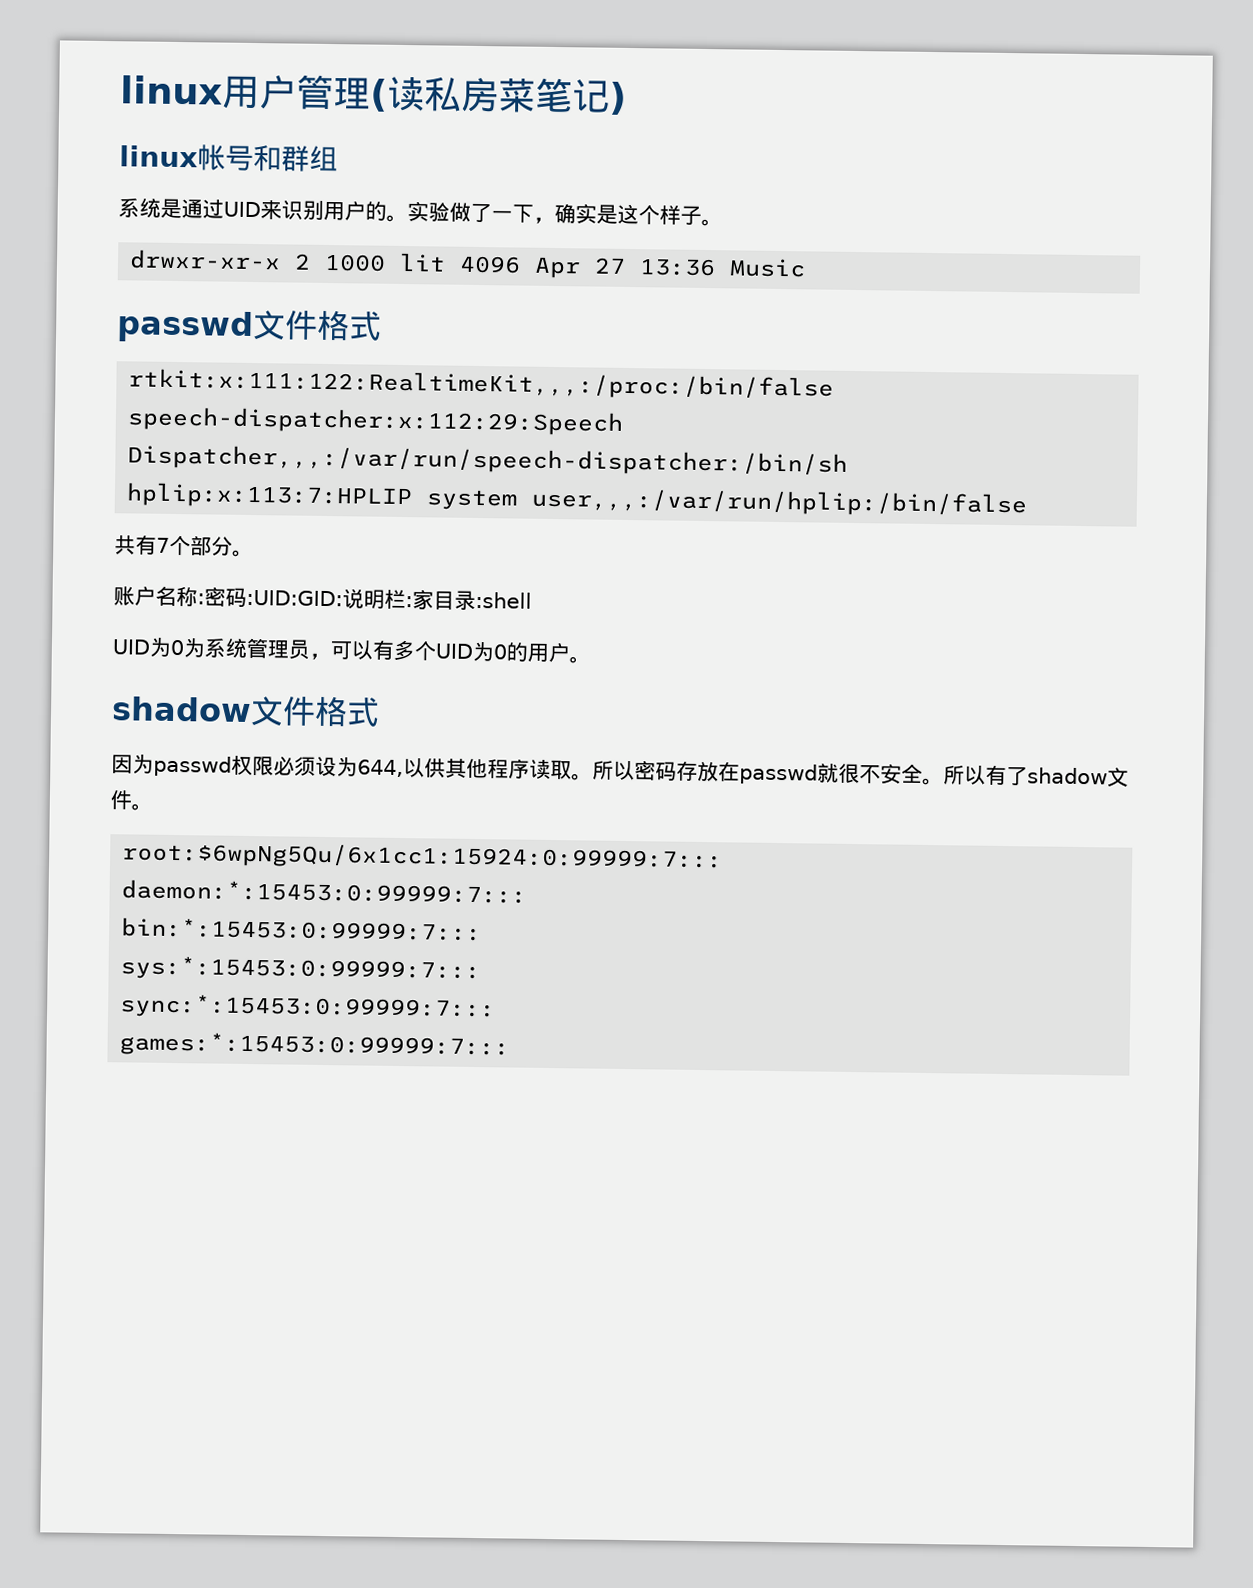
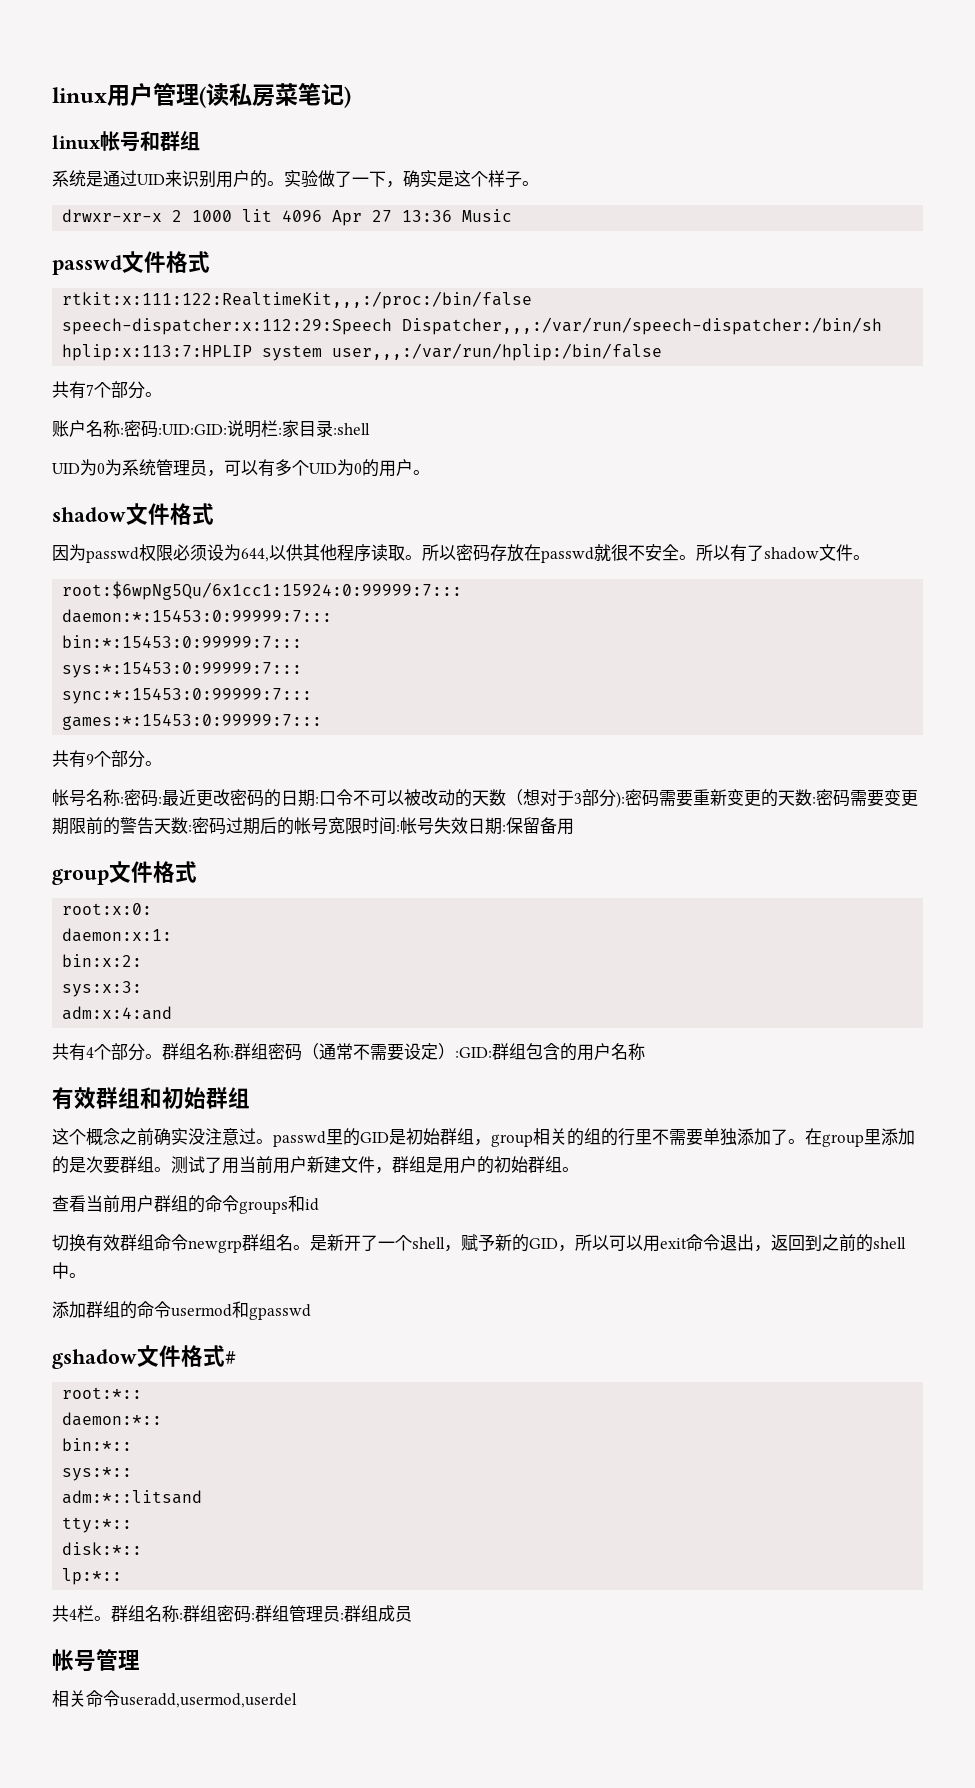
(511, 1045) none -> [52,750,162,768] [52,789,918,808] [52,817,574,835] [52,861,197,885] [62,903,153,915] [62,928,173,942] [62,954,143,967] [62,981,143,997] [62,1006,173,1020] [52,1043,645,1061] [52,1087,250,1109] [52,1128,915,1147] [52,1156,579,1174] [52,1195,319,1214] [52,1234,906,1253] [52,1262,86,1279] [52,1301,311,1320] [52,1345,236,1369] [62,1387,143,1399] [62,1412,163,1426] [62,1438,133,1451] [62,1467,133,1481] [62,1490,203,1504] [62,1517,133,1533] [62,1542,143,1555] [62,1568,123,1585] [52,1605,412,1623] [52,1649,140,1672] [52,1690,297,1708] // 共有9个部分。 // 帐号名称:密码:最近更改密码的日期:口令不可以被改动的天数（想对于3部分):密码需要重新变更的天数:密码需要变更期限前的警告天数:密码过期后的帐号宽限时间:帐号失效日期:保留备用 // group文件格式 // root:x:0: // daemon:x:1: // bin:x:2: // sys:x:3: // adm:x:4:and // 共有4个部分。群组名称:群组密码（通常不需要设定）:GID:群组包含的用户名称 // 有效群组和初始群组 // 这个概念之前确实没注意过。passwd里的GID是初始群组，group相关的组的行里不需要单独添加了。在group里添加的是次要群组。测试了用当前用户新建文件，群组是用户的初始群组。 // 查看当前用户群组的命令groups和id // 切换有效群组命令newgrp群组名。是新开了一个shell，赋予新的GID，所以可以用exit命令退出，返回到之前的shell中。 // 添加群组的命令usermod和gpasswd // gshadow文件格式# // root:*:: // daemon:*:: // bin:*:: // sys:*:: // adm:*::litsand // tty:*:: // disk:*:: // lp:*:: // 共4栏。群组名称:群组密码:群组管理员:群组成员 // 帐号管理 // 相关命令useradd,usermod,userdel

